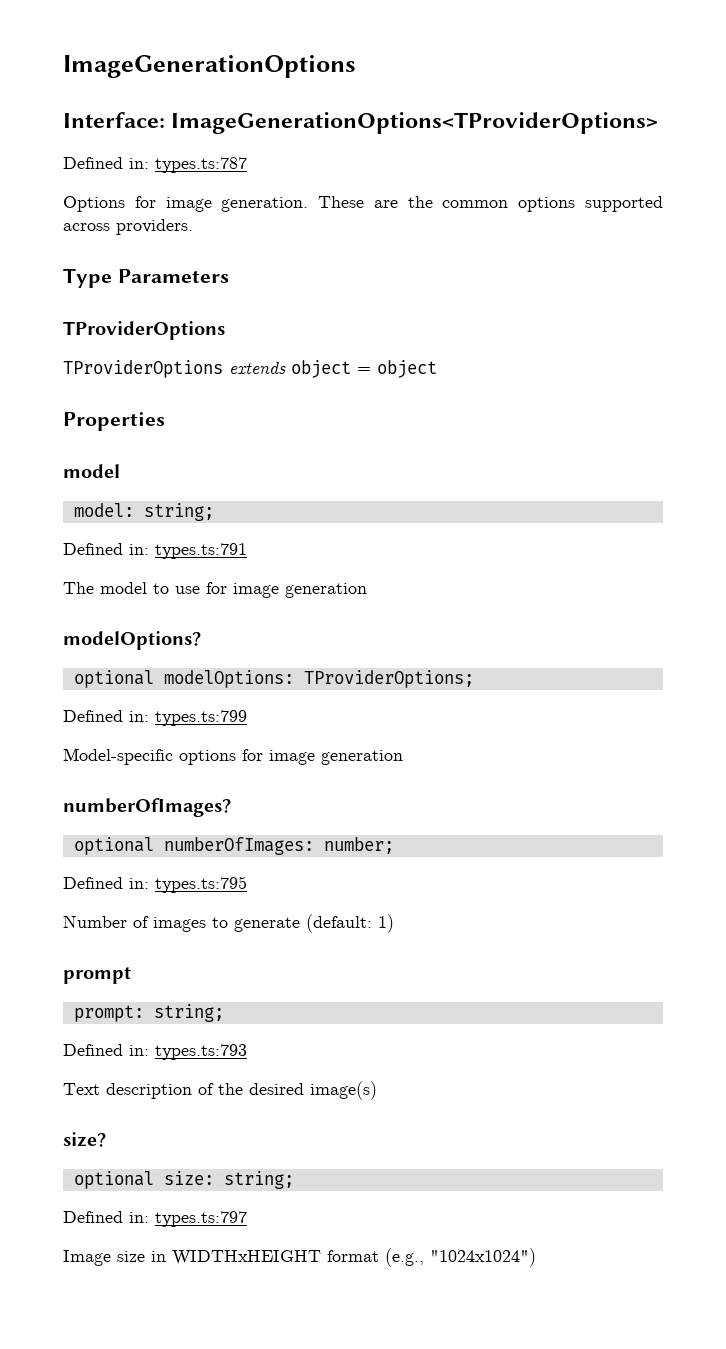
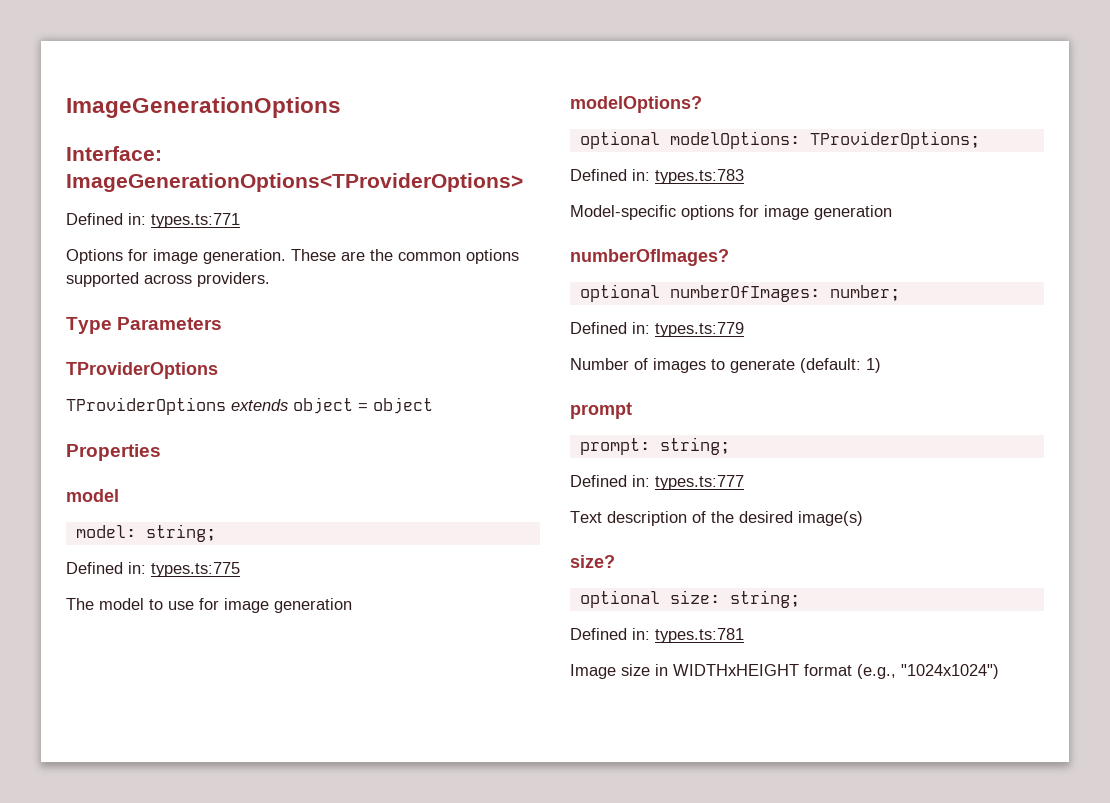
[155,157,247,173] types.ts:787 -> [151,213,240,228] types.ts:771
[155,543,247,559] types.ts:791 -> [151,562,240,577] types.ts:775
[155,710,247,726] types.ts:799 -> [655,169,744,184] types.ts:783
[155,876,247,893] types.ts:795 -> [655,322,744,337] types.ts:779
[155,1044,247,1060] types.ts:793 -> [655,475,744,490] types.ts:777
[155,1211,247,1227] types.ts:797 -> [655,628,744,643] types.ts:781

